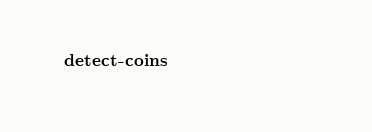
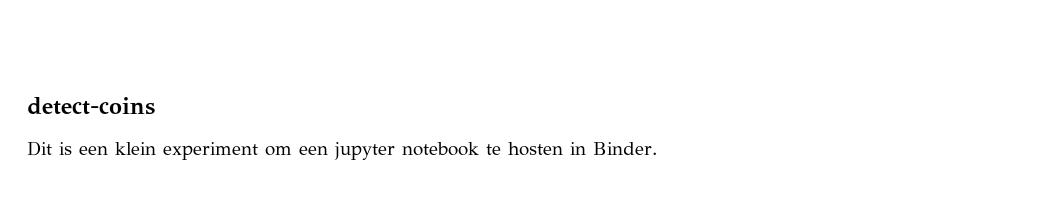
(168, 60) none -> [27,141,657,160] // Dit is een klein experiment om een jupyter notebook te hosten in Binder.

